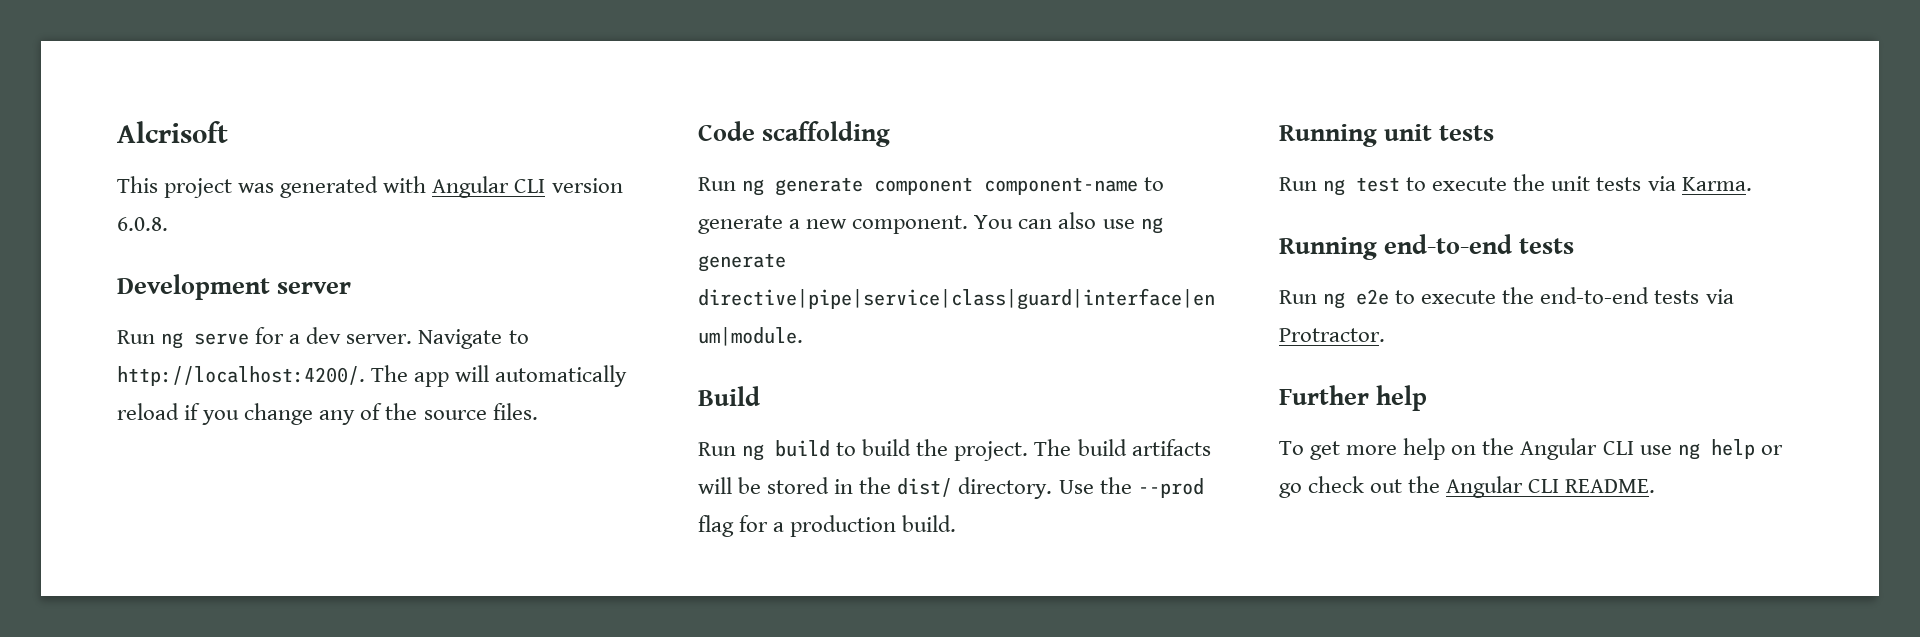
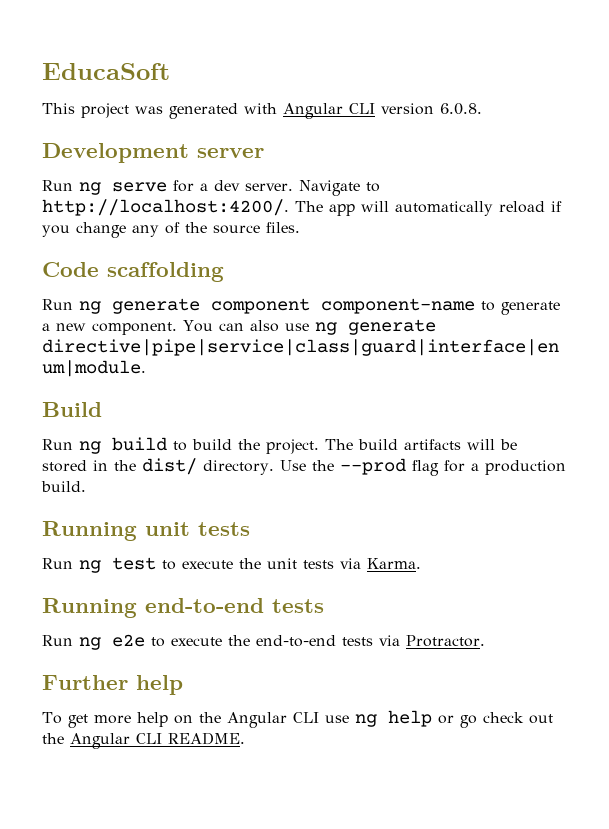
[117,121,228,143] Alcrisoft -> [42,63,170,80] EducaSoft

